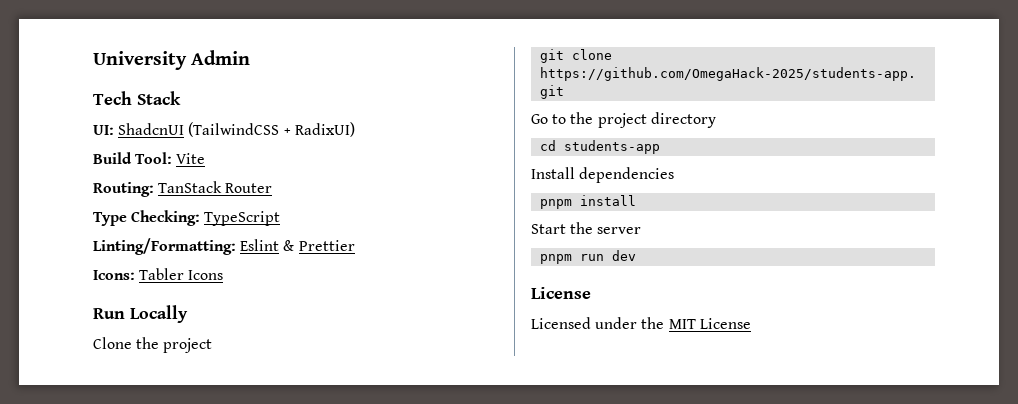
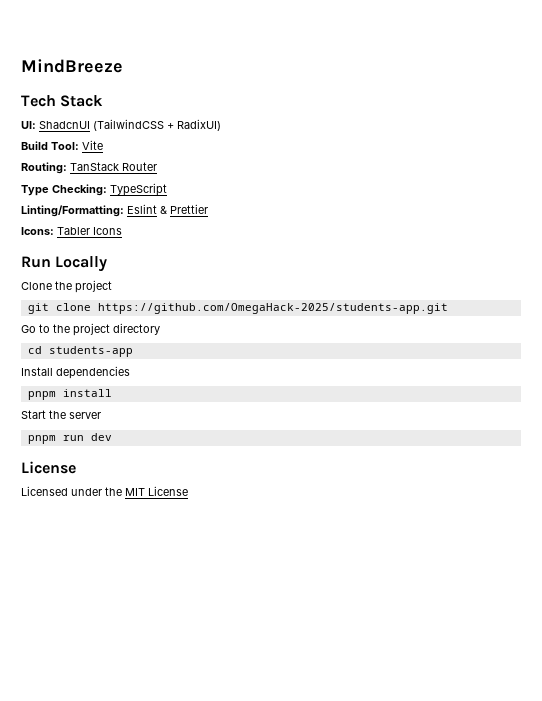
[93,50,251,70] University Admin -> [21,59,123,73] MindBreeze

